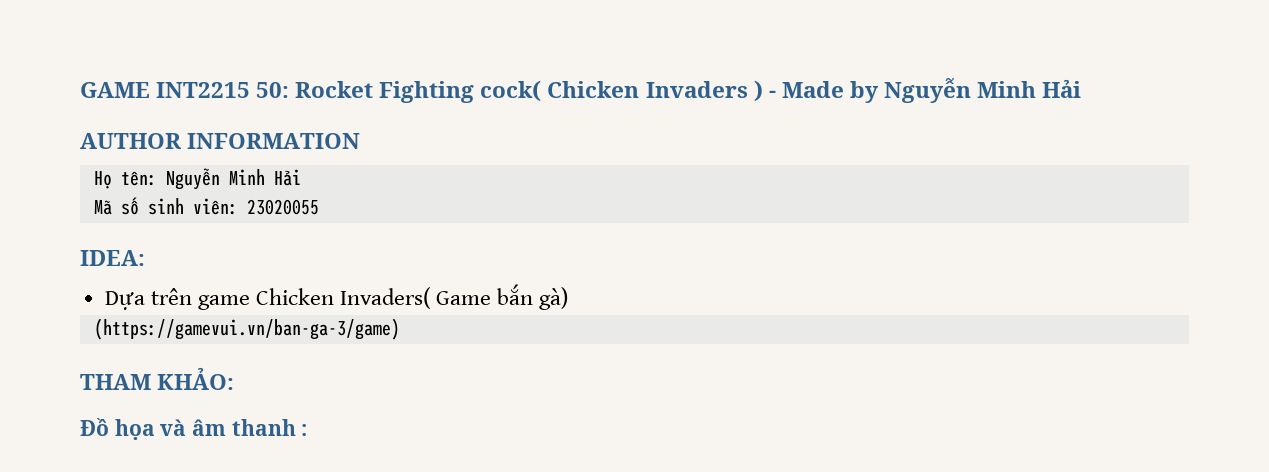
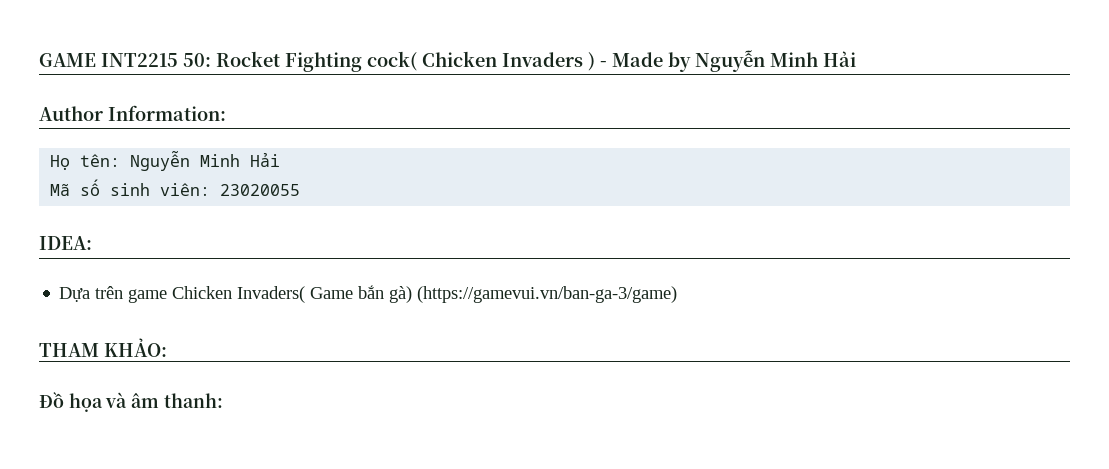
[80,133,361,149] AUTHOR INFORMATION -> [39,105,226,121] Author Information:
(569, 298) // -> (413, 294) none
[231,419,308,436] thanh : -> [163,393,223,408] thanh:

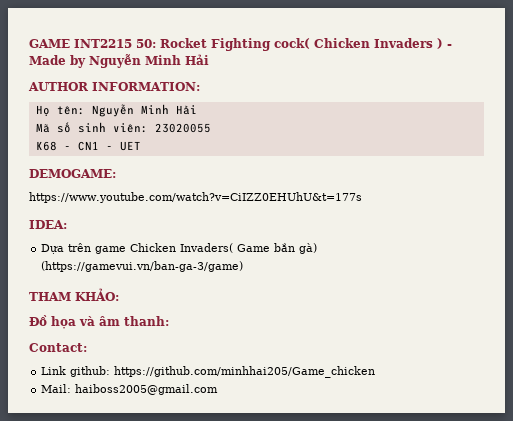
[39,105,226,121] Author Information: -> [28,82,200,91] AUTHOR INFORMATION:
(301, 190) none -> [35,141,141,151] [29,169,116,178] [29,192,362,203] // K68 - CN1 - UET // DEMOGAME: // https://www.youtube.com/watch?v=CiIZZ0EHUhU&t=177s
(223, 400) none -> [29,343,87,352] [41,366,376,378] [41,384,219,395] // Contact: // Link github: https://github.com/minhhai205/Game_chicken // Mail: haiboss2005@gmail.com

